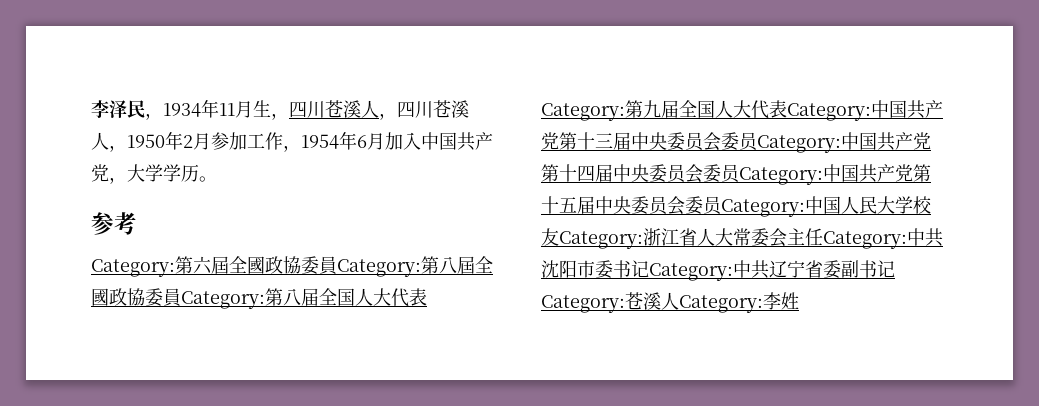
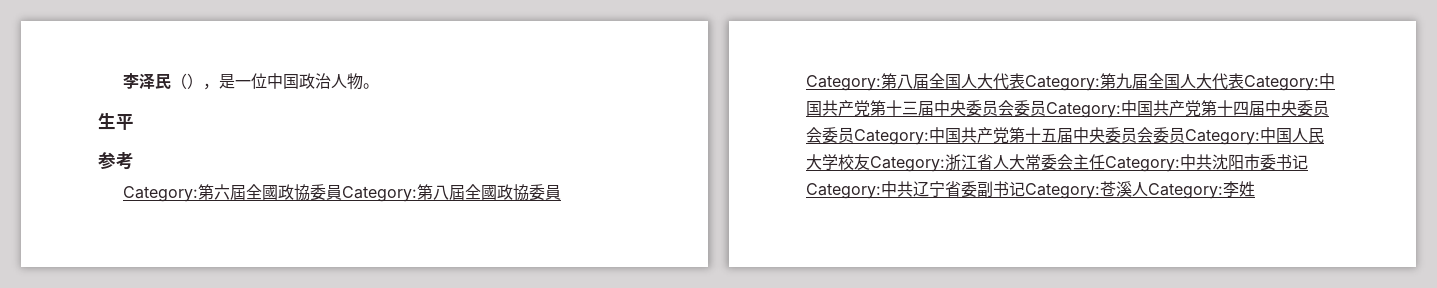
[145,99,469,120] [91,131,493,152] [91,164,199,184] ，1934年11月生，四川苍溪人，四川苍溪人，1950年2月参加工作，1954年6月加入中国共产党，大学学历 -> [170,73,363,90] （），是一位中国政治人物
(217, 179) none -> [98,113,134,130] // 生平

